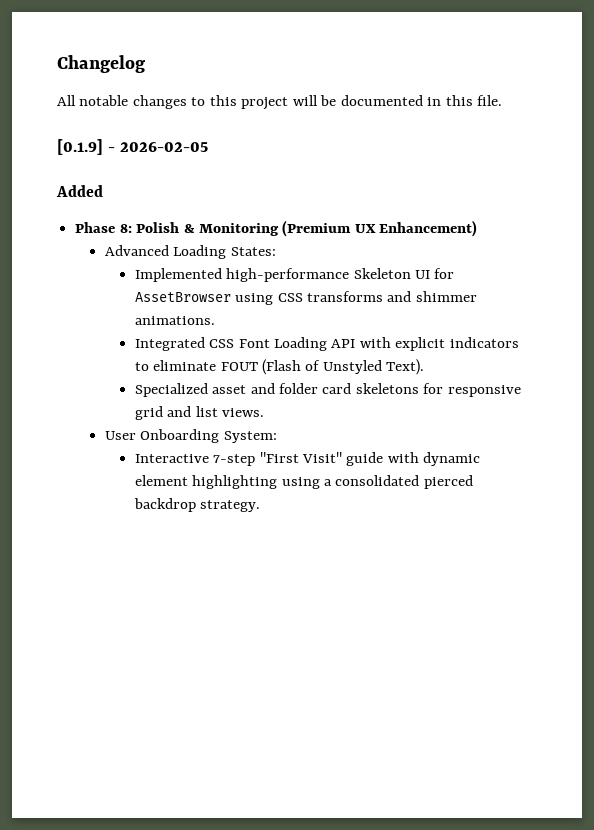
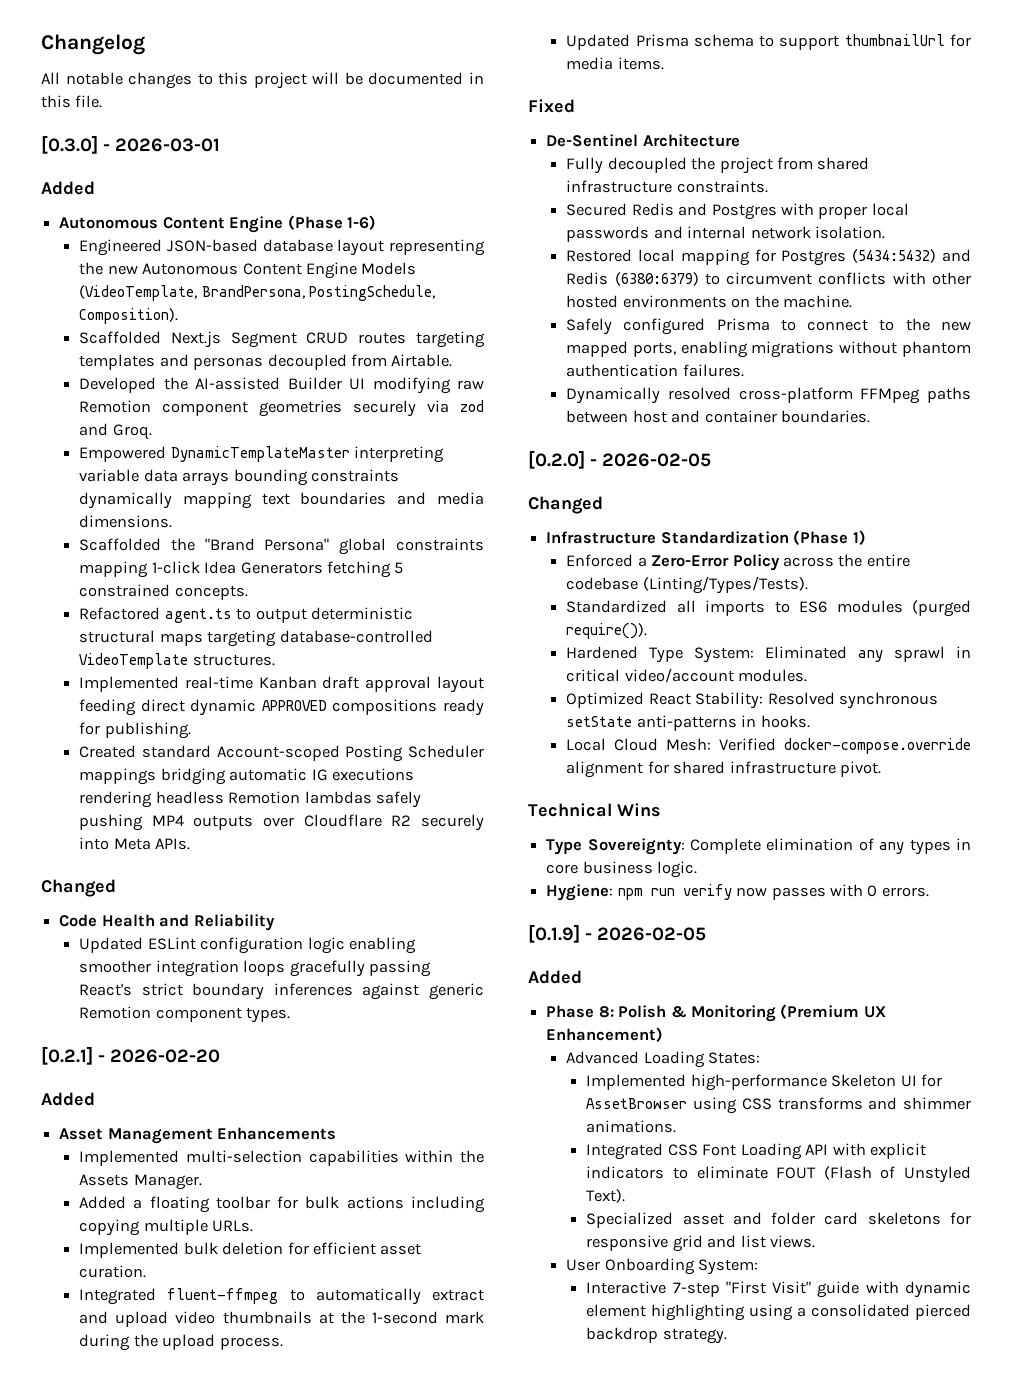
(503, 100) none -> [41,135,221,154] [41,181,95,195] [59,215,376,233] [79,239,485,256] [79,262,417,279] [79,285,436,301] [79,308,179,324] [79,331,485,348] [79,354,453,370] [79,377,485,394] [79,400,484,417] [79,423,152,440] [79,446,445,463] [79,469,400,486] [79,492,484,509] [79,515,173,528] [79,538,484,555] [79,561,404,578] [79,584,248,600] [79,607,414,623] [79,630,433,647] [79,653,275,669] [79,676,484,693] [79,699,484,716] [79,722,191,739] [79,745,484,762] [79,768,415,785] [79,791,422,808] [79,814,484,831] [79,837,191,850] [41,879,116,897] [59,914,275,931] [79,937,417,954] [79,960,432,977] [79,983,484,1000] [79,1006,291,1023] [41,1046,221,1065] [41,1092,95,1106] [59,1127,337,1144] [79,1150,484,1166] [79,1174,202,1190] [79,1196,485,1213] [79,1219,254,1236] [79,1242,422,1258] [79,1265,147,1278] [79,1288,484,1305] [79,1311,484,1327] [79,1334,283,1351] [566,34,971,50] [566,57,664,70] [528,99,575,113] [546,134,740,147] [566,157,870,174] [566,180,768,193] [566,203,909,220] [566,226,886,242] [566,249,971,266] [566,272,971,286] [566,295,853,308] [566,318,971,335] [566,341,971,358] [566,364,744,377] [566,387,971,404] [566,410,871,423] [528,450,712,469] [528,496,603,514] [546,530,866,545] [566,554,910,571] [566,576,808,594] [566,600,971,617] [566,623,648,639] [566,646,971,663] [566,668,808,683] [566,692,939,709] [566,715,810,731] [566,738,971,754] [566,761,882,778] [528,803,661,817] [546,838,971,855] [546,861,698,878] [546,884,929,901] // [0.3.0] - 2026-03-01 // Added // Autonomous Content Engine (Phase 1-6) // Engineered JSON-based database layout representing the new Autonomous Content Engine Models (VideoTemplate, BrandPersona, PostingSchedule, Composition). // Scaffolded Next.js Segment CRUD routes targeting templates and personas decoupled from Airtable. // Developed the AI-assisted Builder UI modifying raw Remotion component geometries securely via zod and Groq. // Empowered DynamicTemplateMaster interpreting variable data arrays bounding constraints dynamically mapping text boundaries and media dimensions. // Scaffolded the "Brand Persona" global constraints mapping 1-click Idea Generators fetching 5 constrained concepts. // Refactored agent.ts to output deterministic structural maps targeting database-controlled VideoTemplate structures. // Implemented real-time Kanban draft approval layout feeding direct dynamic APPROVED compositions ready for publishing. // Created standard Account-scoped Posting Scheduler mappings bridging automatic IG executions rendering headless Remotion lambdas safely pushing MP4 outputs over Cloudflare R2 securely into Meta APIs. // Changed // Code Health and Reliability // Updated ESLint configuration logic enabling smoother integration loops gracefully passing React's strict boundary inferences against generic Remotion component types. // [0.2.1] - 2026-02-20 // Added // Asset Management Enhancements // Implemented multi-selection capabilities within the Assets Manager. // Added a floating toolbar for bulk actions including copying multiple URLs. // Implemented bulk deletion for efficient asset curation. // Integrated fluent-ffmpeg to automatically extract and upload video thumbnails at the 1-second mark during the upload process. // Updated Prisma schema to support thumbnailUrl for media items. // Fixed // De-Sentinel Architecture // Fully decoupled the project from shared infrastructure constraints. // Secured Redis and Postgres with proper local passwords and internal network isolation. // Restored local mapping for Postgres (5434:5432) and Redis (6380:6379) to circumvent conflicts with other hosted environments on the machine. // Safely configured Prisma to connect to the new mapped ports, enabling migrations without phantom authentication failures. // Dynamically resolved cross-platform FFMpeg paths between host and container boundaries. // [0.2.0] - 2026-02-05 // Changed // Infrastructure Standardization (Phase 1) // Enforced a Zero-Error Policy across the entire codebase (Linting/Types/Tests). // Standardized all imports to ES6 modules (purged require()). // Hardened Type System: Eliminated any sprawl in critical video/account modules. // Optimized React Stability: Resolved synchronous setState anti-patterns in hooks. // Local Cloud Mesh: Verified docker-compose.override alignment for shared infrastructure pivot. // Technical Wins // Type Sovereignty: Complete elimination of any types in core business logic. // Hygiene: npm run verify now passes with 0 errors.

